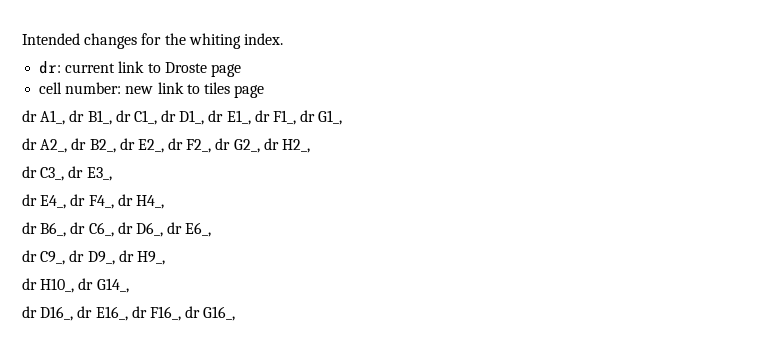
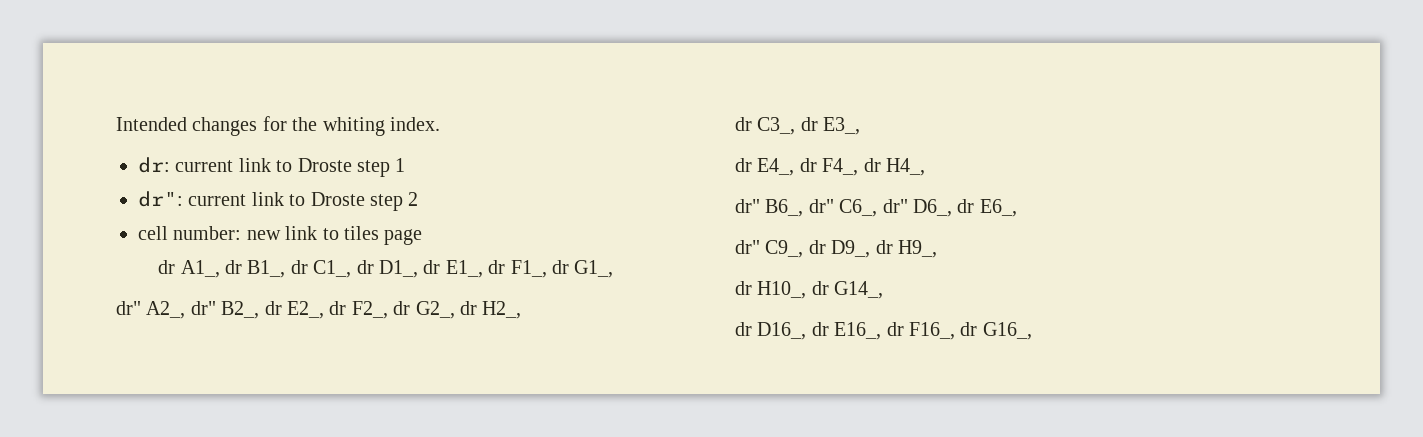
[210,64,241,77] page -> [357,158,406,177] [138,191,419,211] step 1 // dr": current link to Droste step 2
[22,138,87,153] dr A2_, dr -> [116,301,216,319] dr" A2_, dr"
[22,222,133,237] dr B6_, dr C6_, dr -> [735,199,908,217] dr" B6_, dr" C6_, dr"
[22,250,37,262] dr -> [735,240,760,254] dr"

